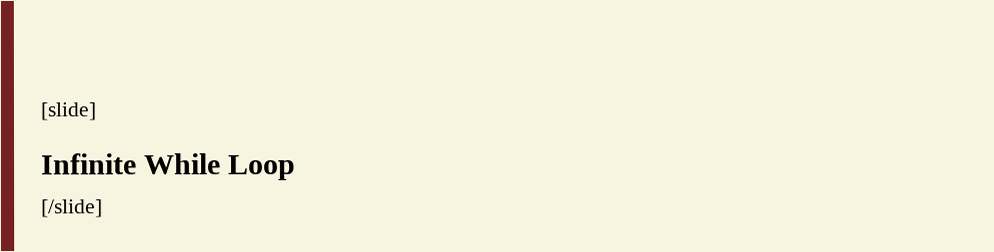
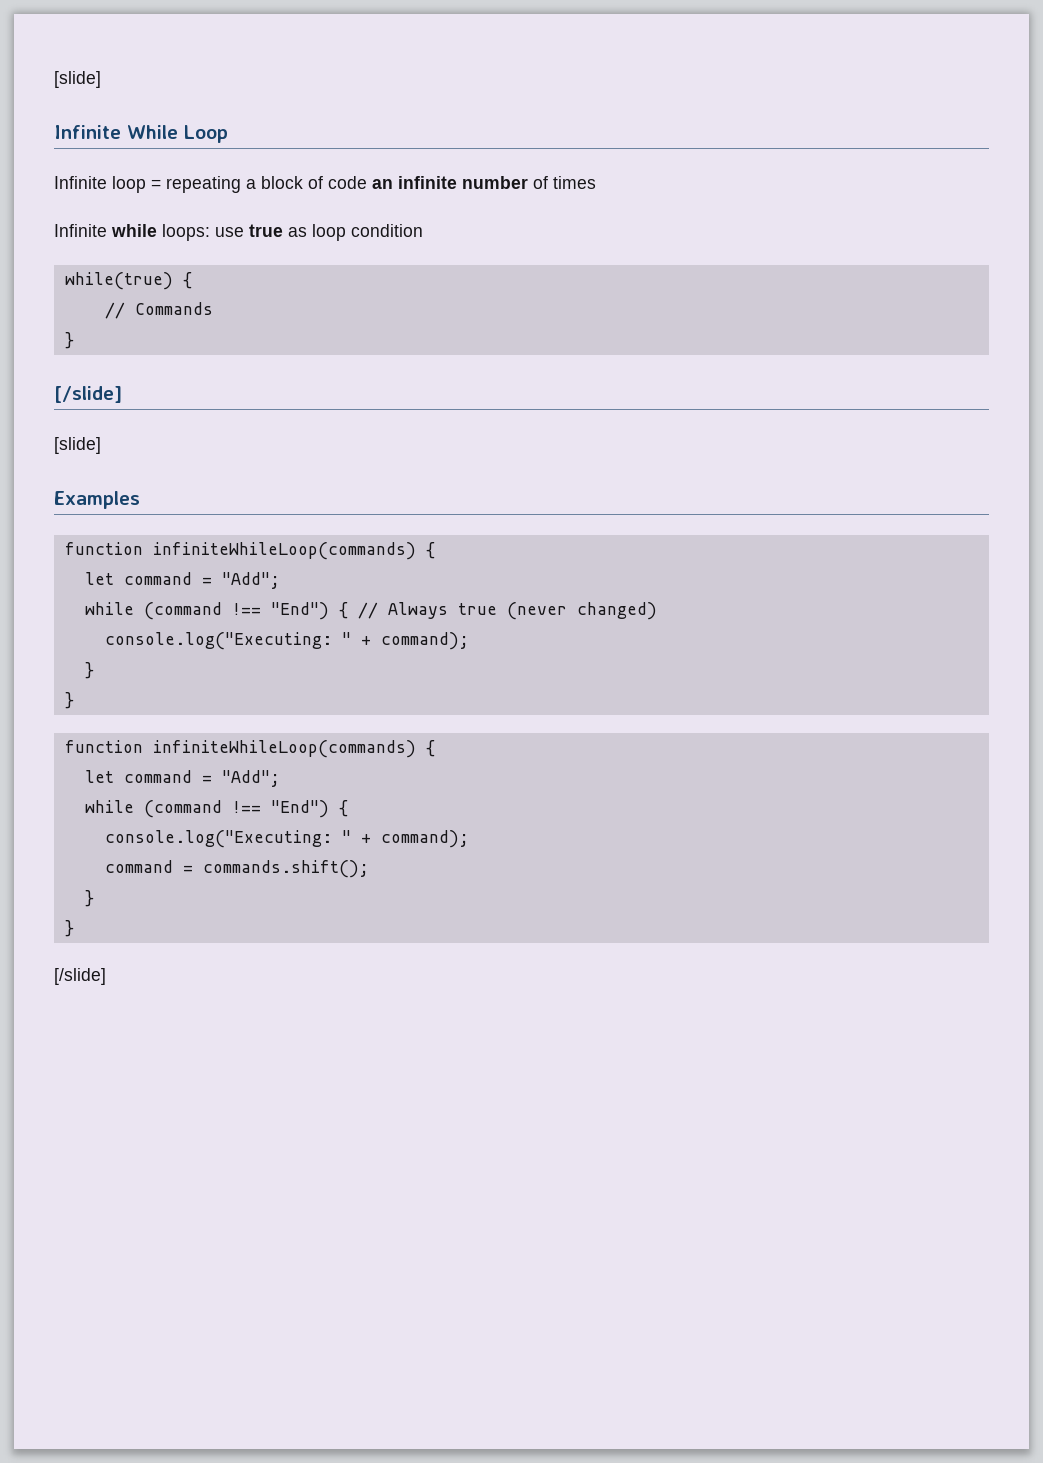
(297, 168) none -> [54,176,596,193] [54,224,423,241] [64,272,192,290] [104,302,213,319] [64,332,74,349] [54,386,122,403] [54,437,101,454] [54,491,140,509] [64,542,435,560] [84,572,280,589] [84,602,657,620] [104,632,469,650] [84,662,94,679] [64,692,74,709] [64,740,435,758] [84,770,280,787] [84,800,348,818] [104,830,469,848] [104,860,369,878] [84,890,94,907] [64,920,74,937] // Infinite loop = repeating a block of code an infinite number of times // Infinite while loops: use true as loop condition // while(true) { // // Commands // } // [/slide] // [slide] // Examples // function infiniteWhileLoop(commands) { // let command = "Add"; // while (command !== "End") { // Always true (never changed) // console.log("Executing: " + command); // } // } // function infiniteWhileLoop(commands) { // let command = "Add"; // while (command !== "End") { // console.log("Executing: " + command); // command = commands.shift(); // } // }

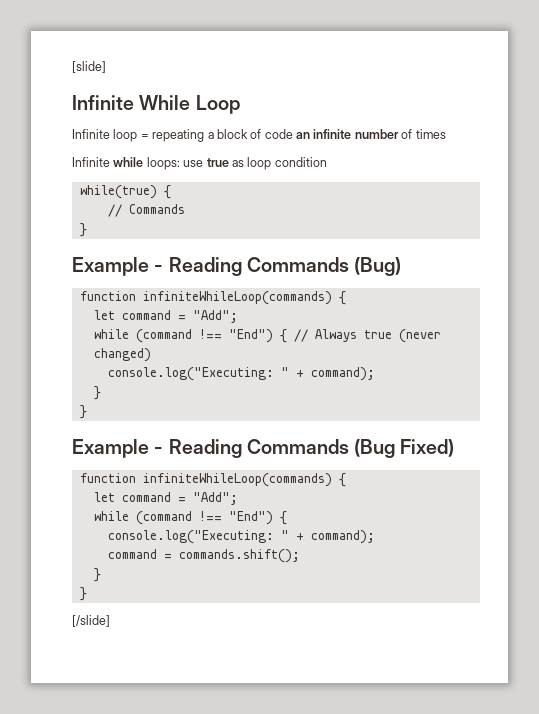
[54,386,122,403] [54,437,101,454] [54,491,140,509] [/slide] // [slide] // Examples -> [72,257,402,276] Example - Reading Commands (Bug)
(74, 700) none -> [72,439,455,458] // Example - Reading Commands (Bug Fixed)

